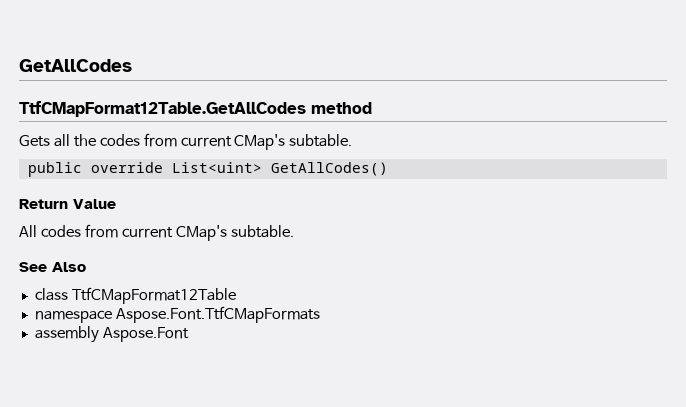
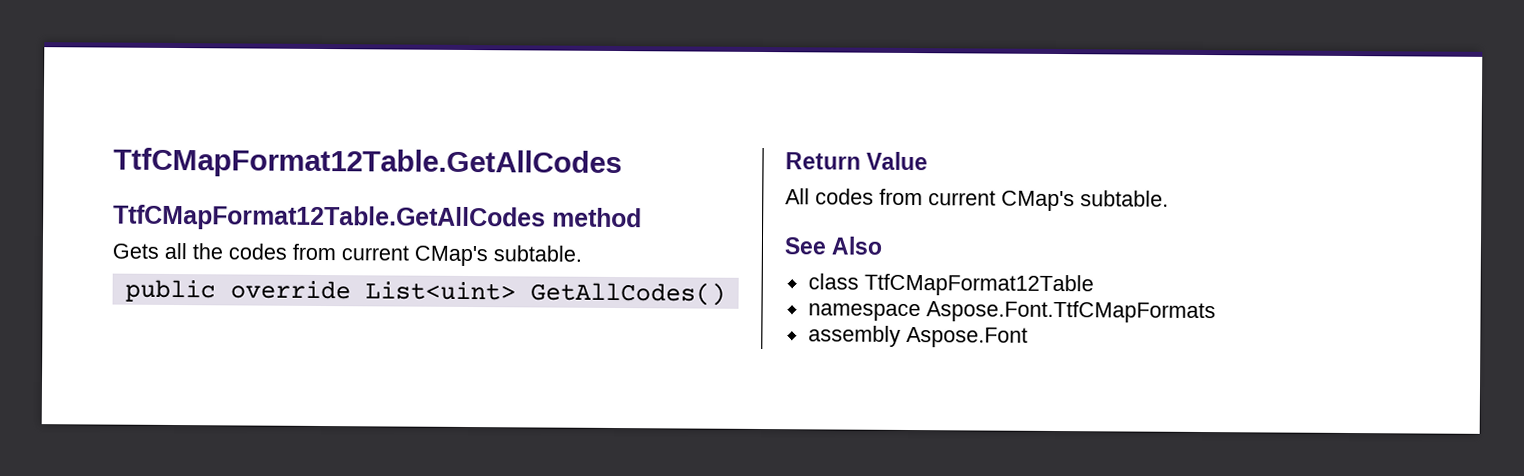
[19,59,132,72] GetAllCodes -> [113,147,622,180] TtfCMapFormat12Table.GetAllCodes

